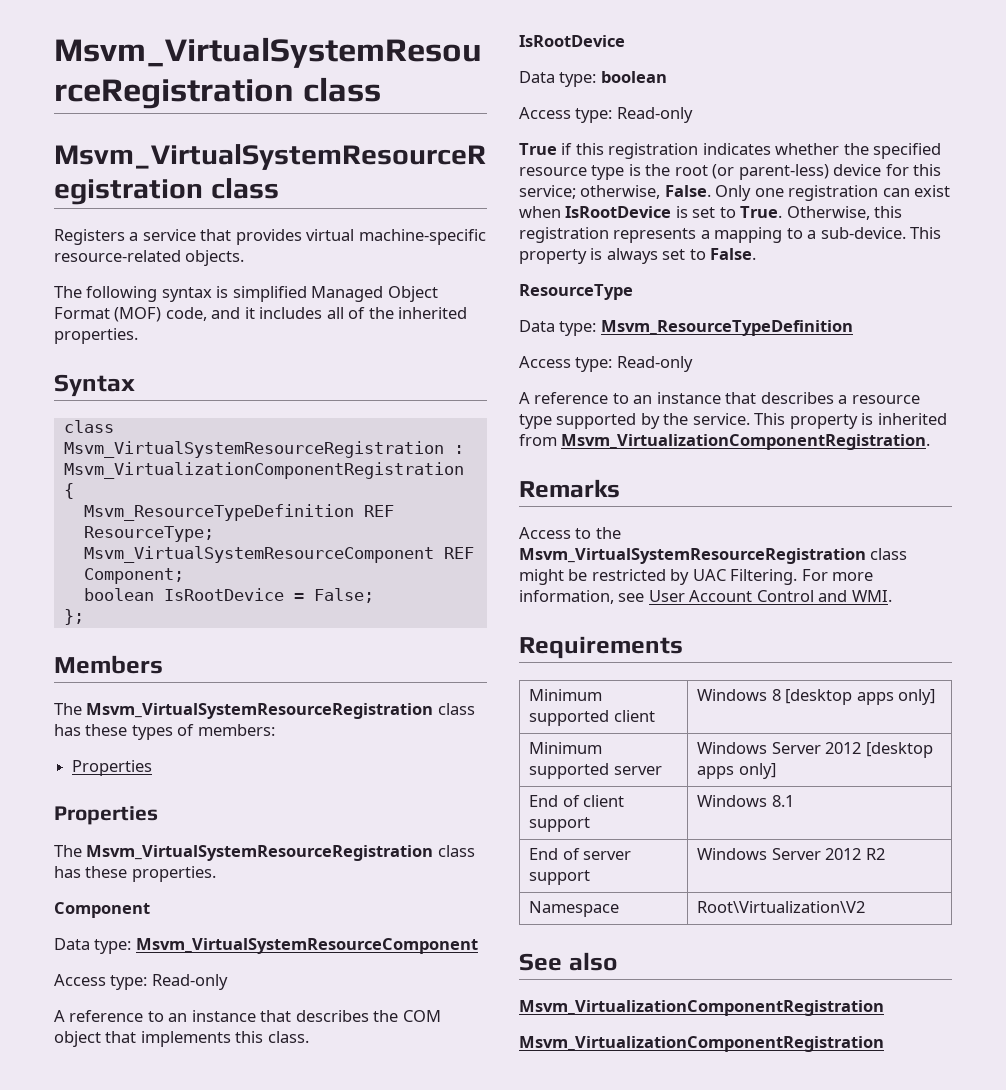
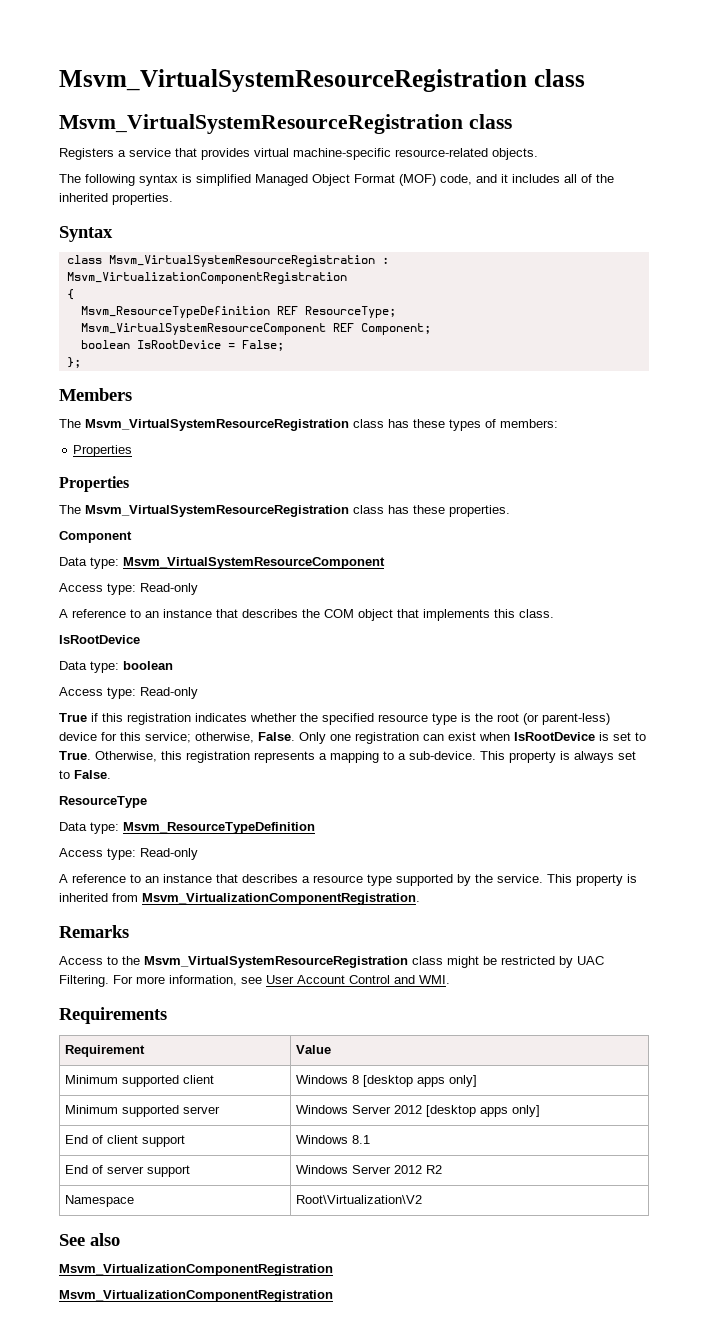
(683, 647) none -> [65,1045,146,1057] [296,1045,332,1054] // Requirement | Value

